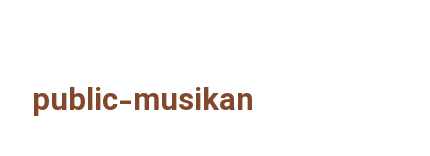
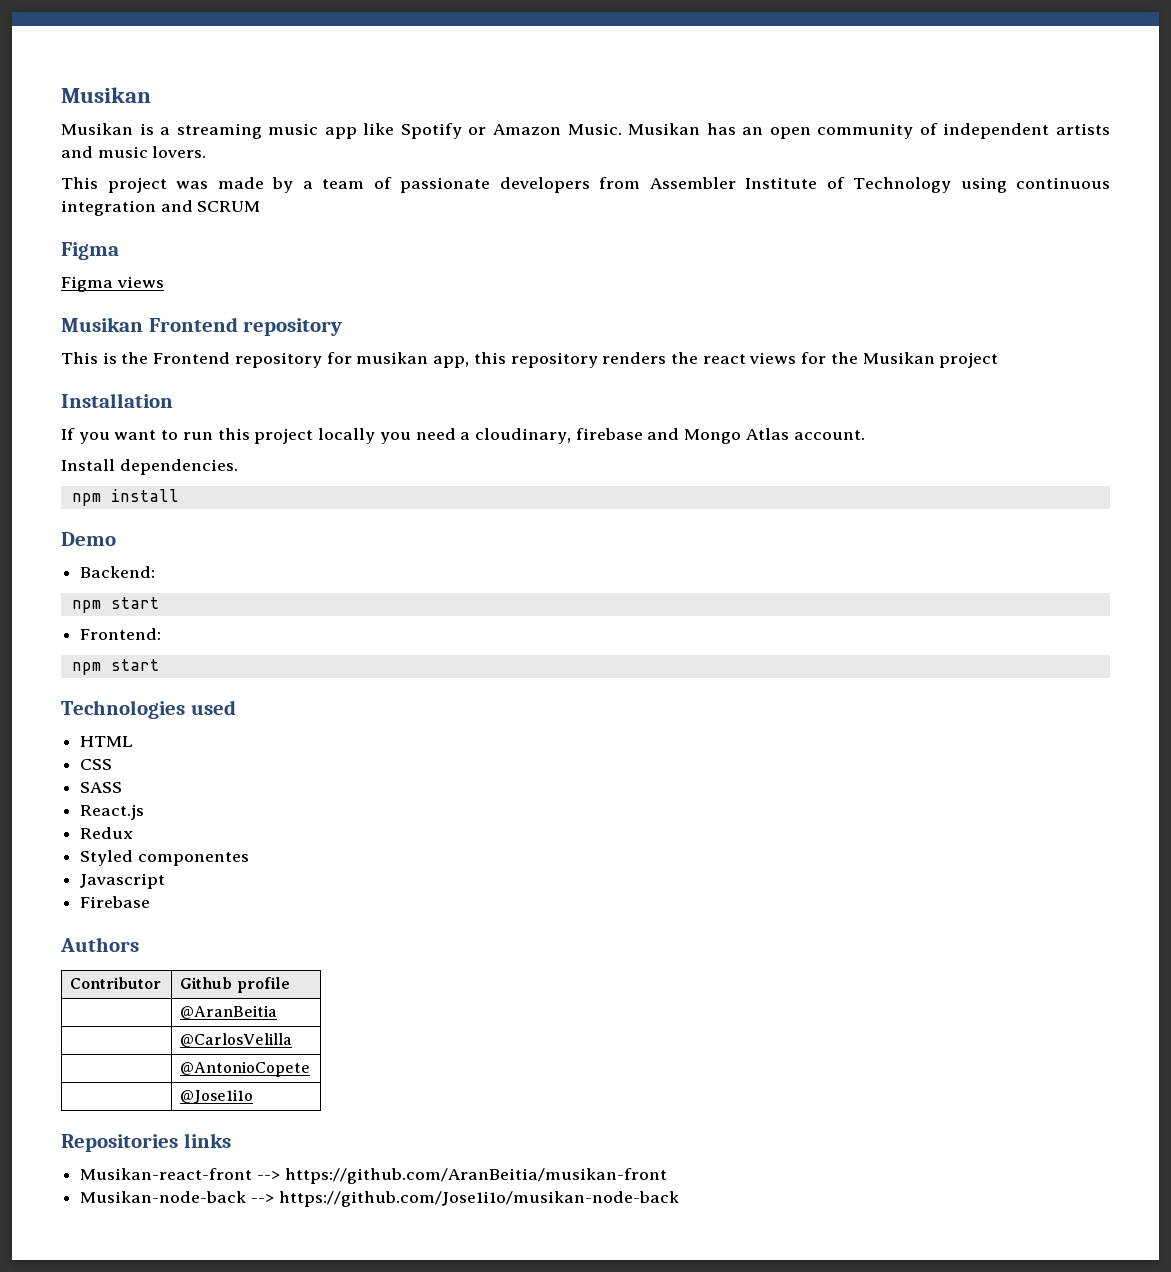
[32,87,254,116] public-musikan -> [61,87,151,103] [61,123,1110,139] [61,146,207,158] [61,177,1110,193] [61,200,261,216] [61,242,119,260] [61,276,164,292] [61,317,343,336] [61,352,999,368] [61,393,173,408] [61,428,865,444] [61,459,238,475] [71,489,179,506] [61,532,116,546] [80,566,156,578] [71,597,159,613] [80,628,162,640] [71,659,159,675] [61,700,236,719] [80,736,134,747] [80,759,113,770] [80,782,123,793] [80,804,145,820] [80,827,134,839] [80,850,249,866] [80,873,166,889] [80,896,151,908] [60,937,139,952] [70,977,162,989] [180,977,290,993] [180,1005,278,1019] [180,1033,293,1047] [180,1061,311,1077] [180,1089,254,1104] [61,1133,231,1152] [80,1168,667,1184] [80,1191,679,1207] Musikan // Musikan is a streaming music app like Spotify or Amazon Music. Musikan has an open community of independent artists and music lovers. // This project was made by a team of passionate developers from Assembler Institute of Technology using continuous integration and SCRUM // Figma // Figma views // Musikan Frontend repository // This is the Frontend repository for musikan app, this repository renders the react views for the Musikan project // Installation // If you want to run this project locally you need a cloudinary, firebase and Mongo Atlas account. // Install dependencies. // npm install // Demo // Backend: // npm start // Frontend: // npm start // Technologies used // HTML // CSS // SASS // React.js // Redux // Styled componentes // Javascript // Firebase // Authors // Contributor | Github profile // | @AranBeitia // | @CarlosVelilla // | @AntonioCopete // | @Jose1i1o // Repositories links // Musikan-react-front --> https://github.com/AranBeitia/musikan-front // Musikan-node-back --> https://github.com/Jose1i1o/musikan-node-back

